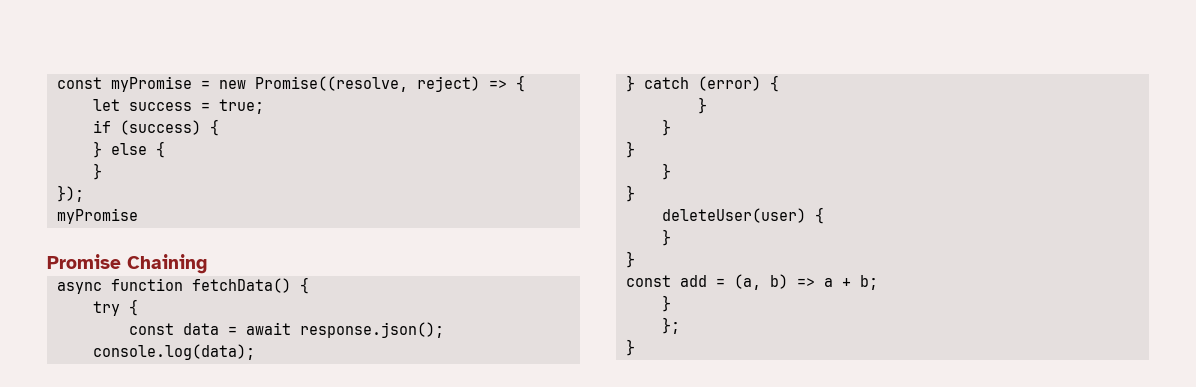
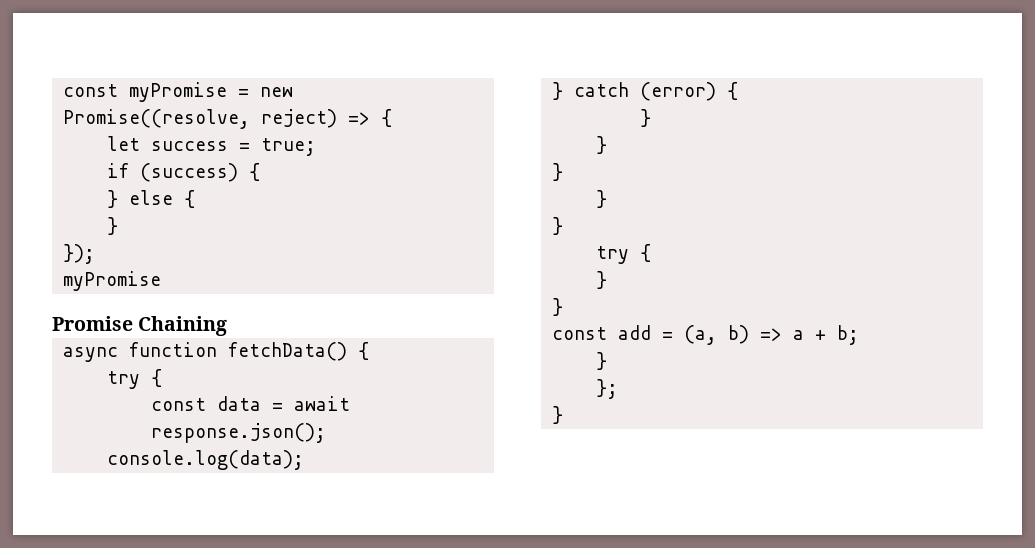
[662,208,807,223] deleteUser(user) -> [595,246,629,264] try

